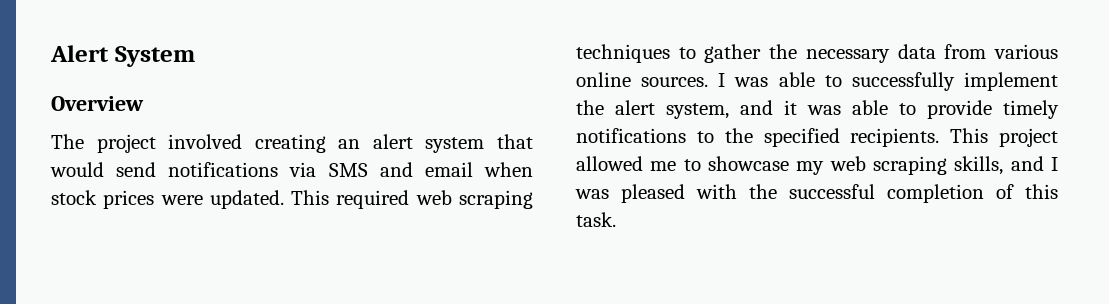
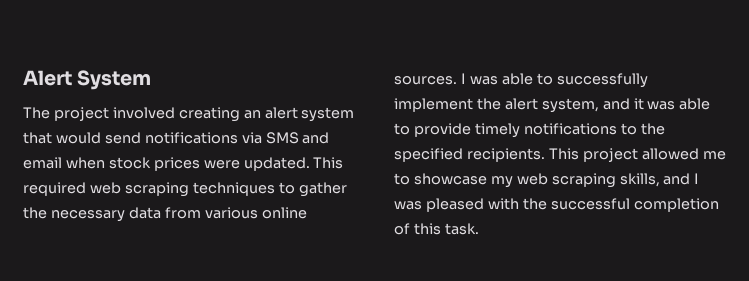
[51,96,144,111] // Overview -> (152, 80) none

